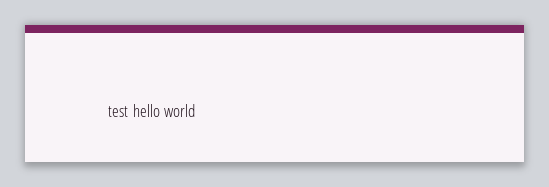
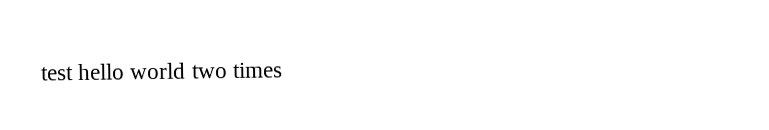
(196, 110) none -> [190,62,283,79] two times

